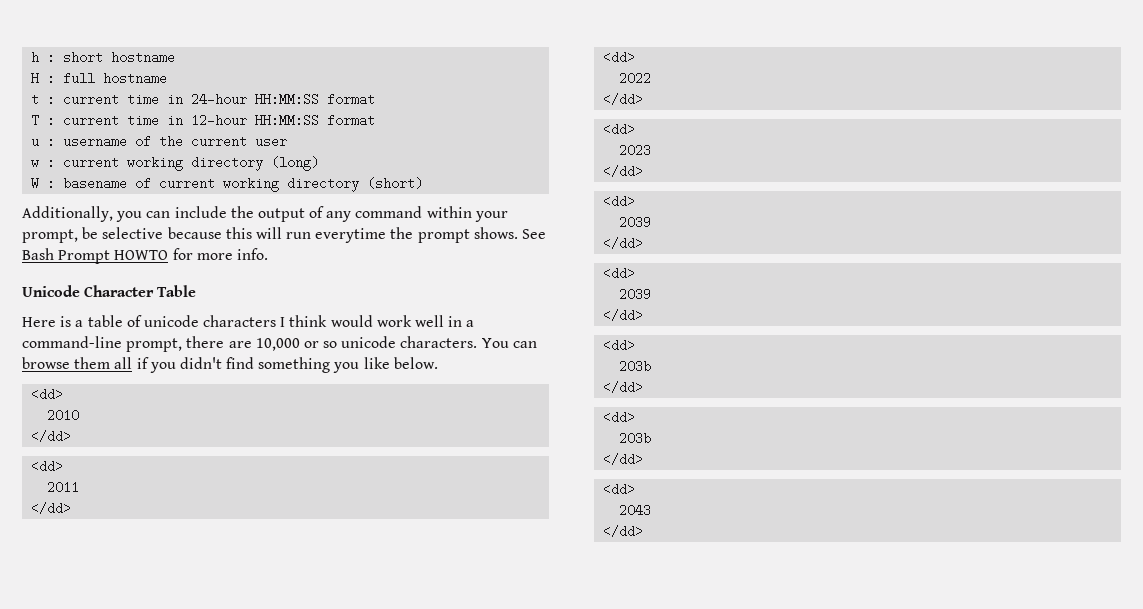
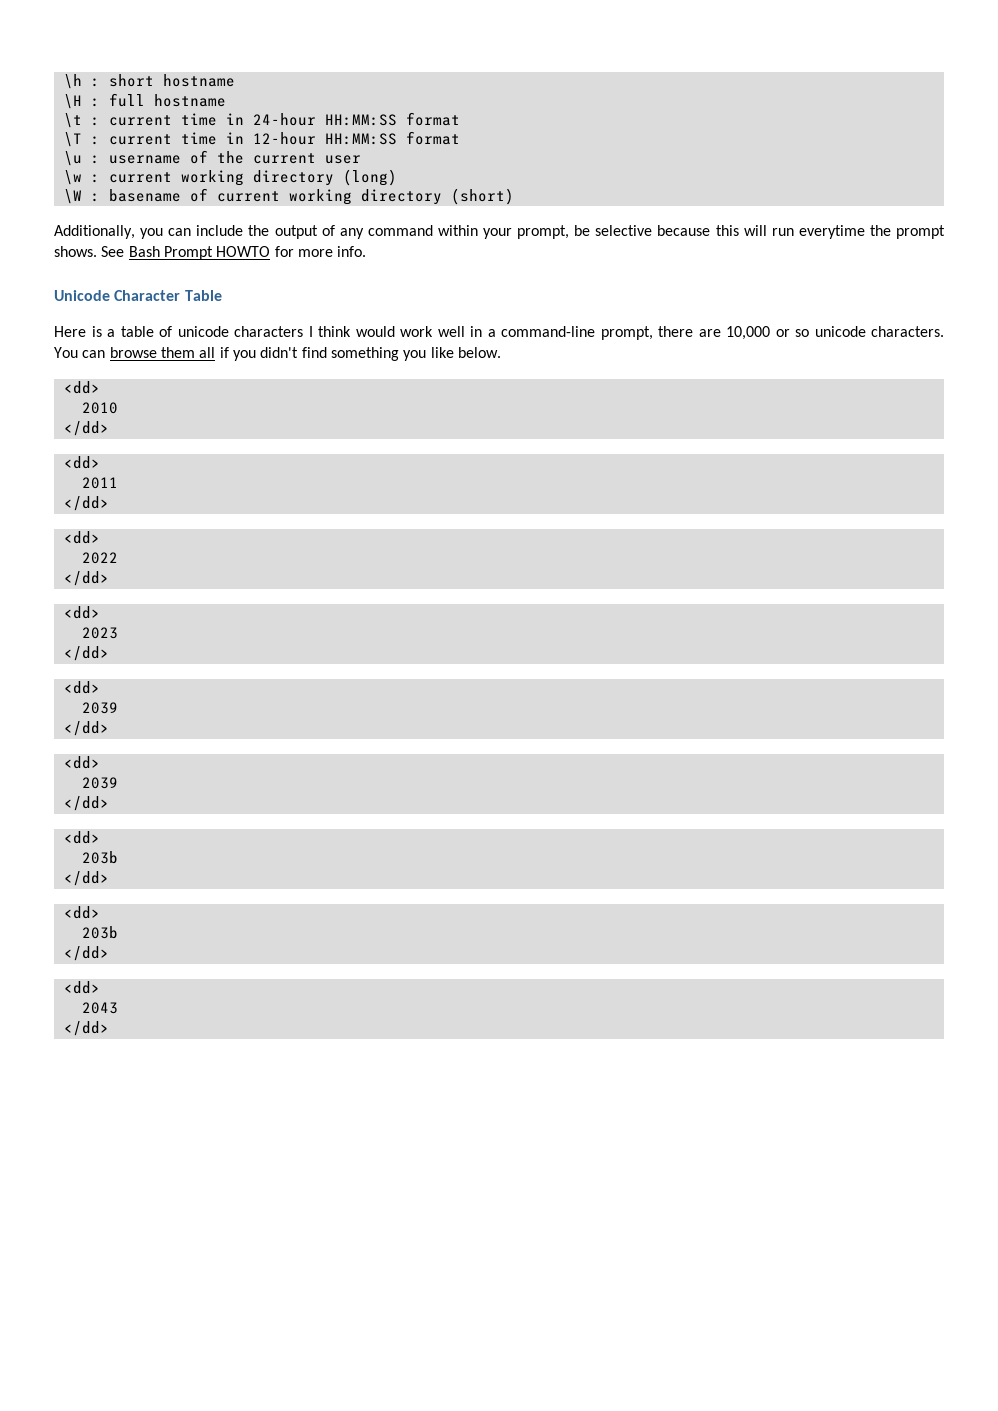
[31,52,40,62] h -> [63,74,82,89] \h
[31,72,40,85] H -> [63,94,82,109] \H
[31,95,40,104] t -> [63,113,82,128] \t
[31,114,40,127] T -> [63,132,82,147] \T
[31,139,40,146] u -> [63,151,82,166] \u
[31,160,40,167] w -> [63,170,82,185] \w
[31,177,40,190] W -> [63,189,82,204] \W

